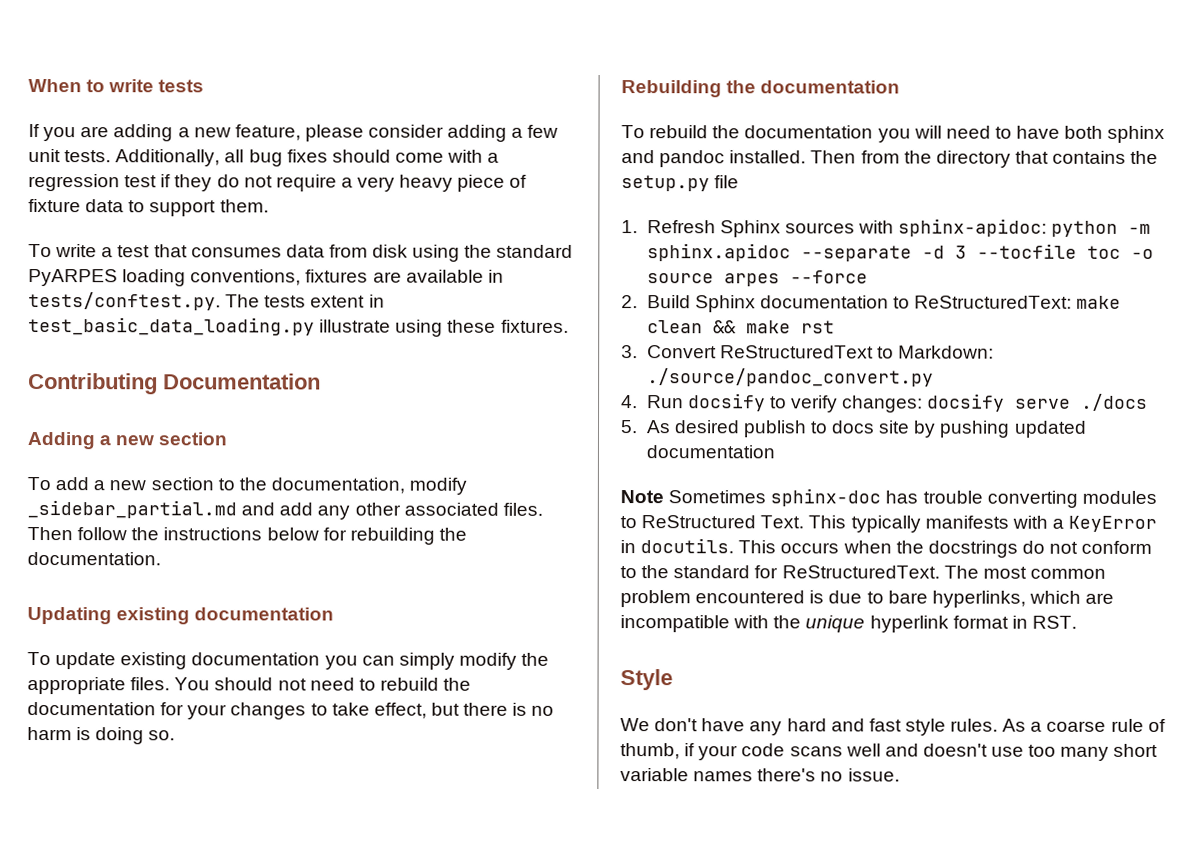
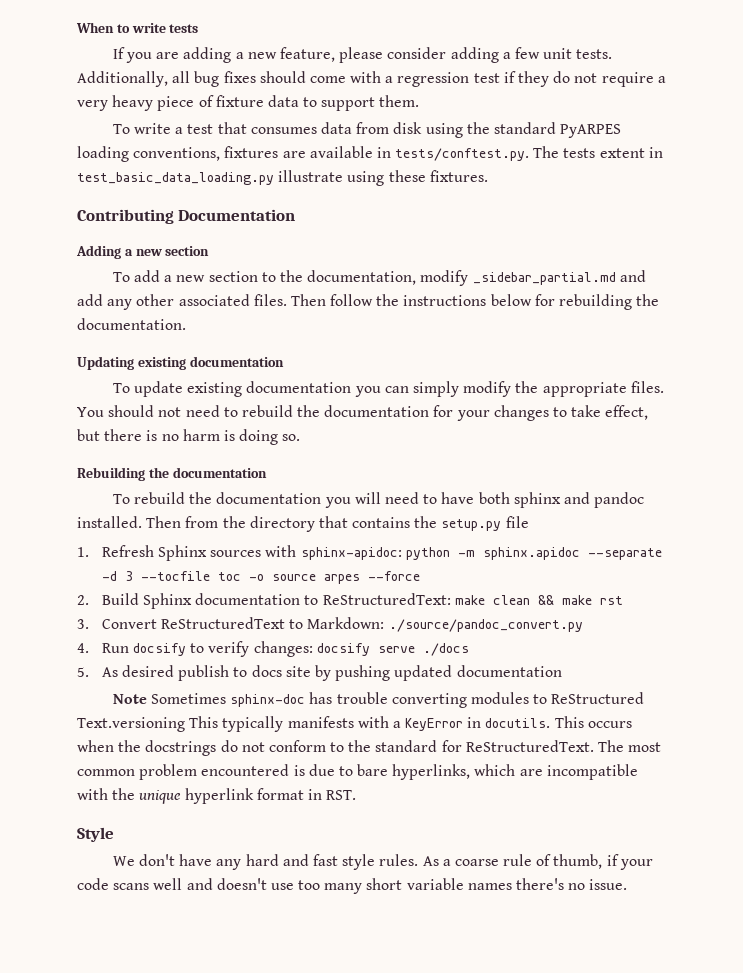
[760,515,805,529] Text. -> [77,717,185,732] Text.versioning

